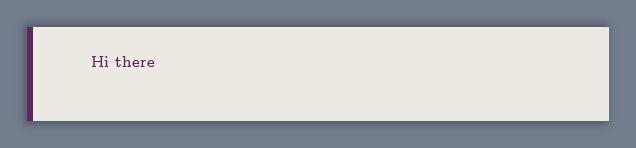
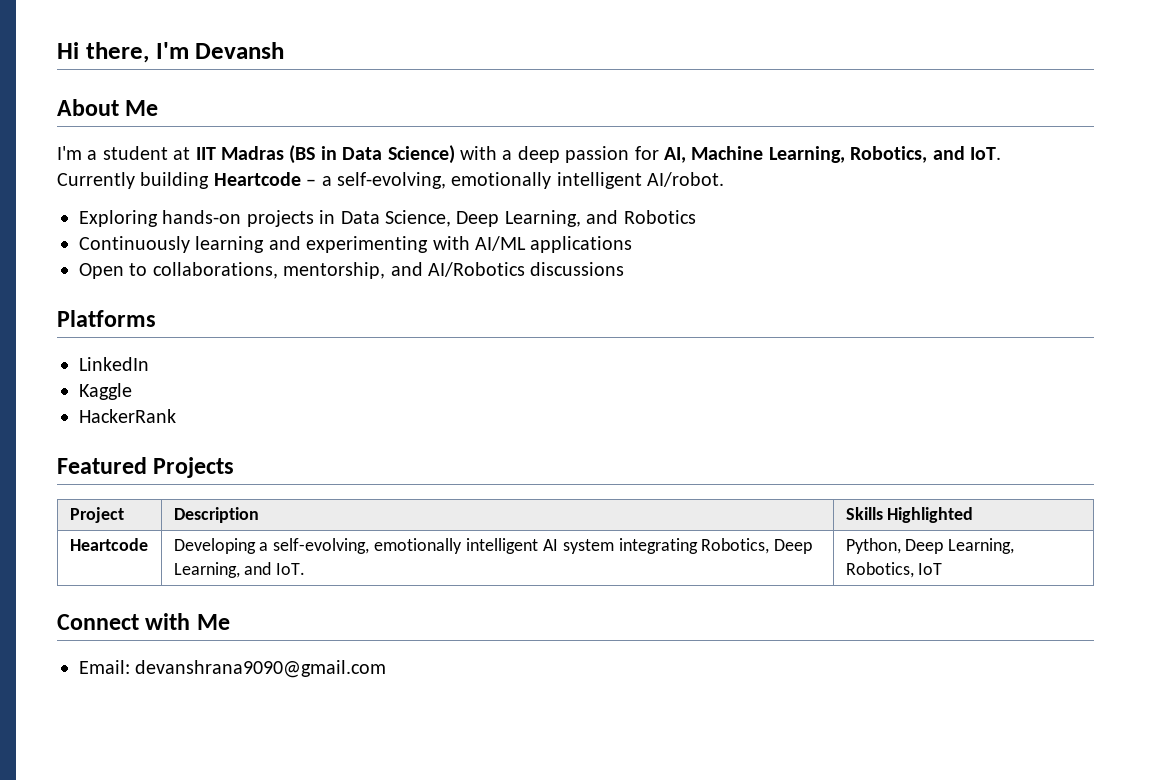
[115,56,155,67] there -> [85,42,285,63] [57,99,159,116] [57,145,1001,164] [57,172,725,189] [79,210,696,227] [79,236,633,253] [79,262,625,279] [57,310,156,327] [79,357,149,371] [79,383,132,400] [79,409,176,423] [57,457,235,478] [69,507,124,523] [173,507,259,523] [845,507,974,523] [69,538,148,551] [173,538,813,554] [173,562,306,578] [845,538,1015,554] [845,562,943,578] [57,613,230,630] [79,660,387,678] there, I'm Devansh // About Me // I'm a student at IIT Madras (BS in Data Science) with a deep passion for AI, Machine Learning, Robotics, and IoT. // Currently building Heartcode – a self-evolving, emotionally intelligent AI/robot. // Exploring hands-on projects in Data Science, Deep Learning, and Robotics // Continuously learning and experimenting with AI/ML applications // Open to collaborations, mentorship, and AI/Robotics discussions // Platforms // LinkedIn // Kaggle // HackerRank // Featured Projects // Project | Description | Skills Highlighted // Heartcode | Developing a self-evolving, emotionally intelligent AI system integrating Robotics, Deep Learning, and IoT. | Python, Deep Learning, Robotics, IoT // Connect with Me // Email: devanshrana9090@gmail.com

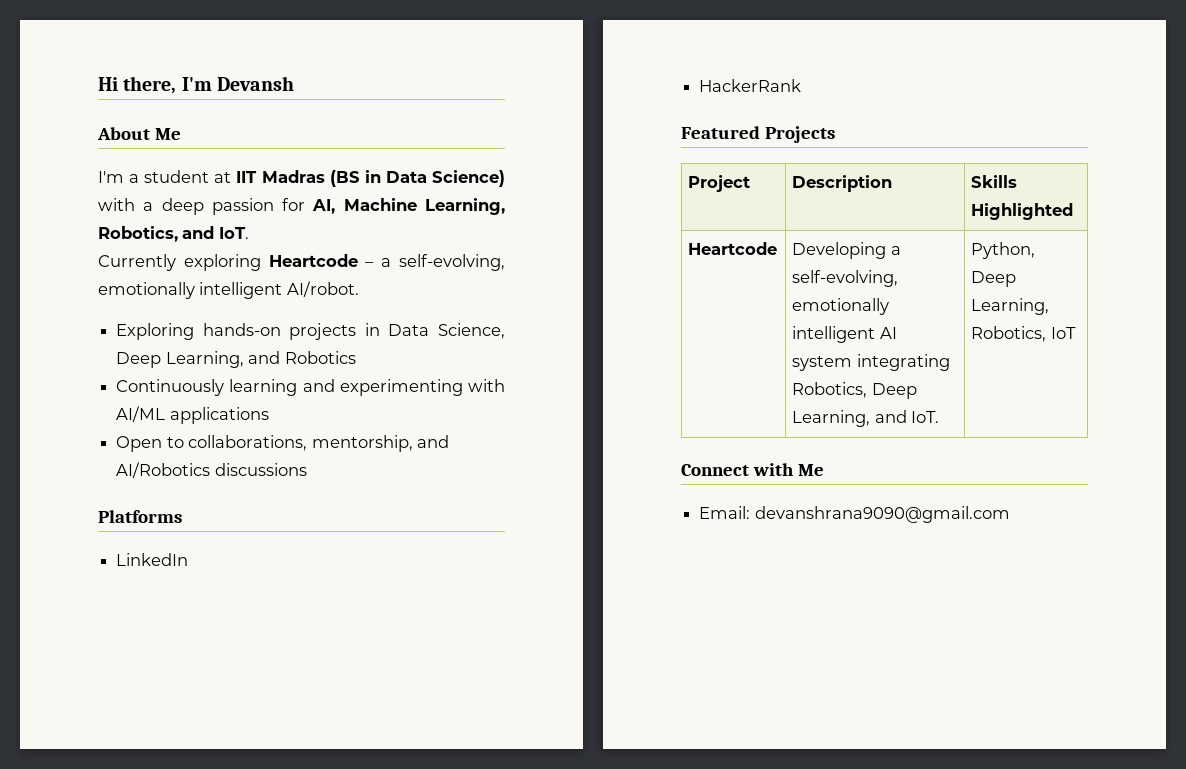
[140,172,210,189] building -> [183,254,261,271] exploring
[79,383,132,400] // Kaggle -> (189, 559) none

